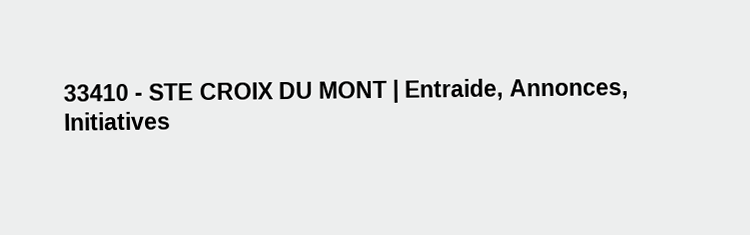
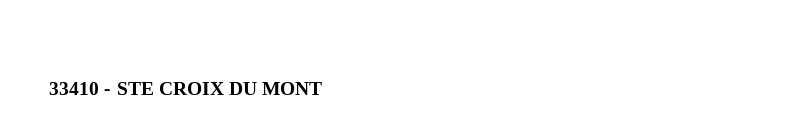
[392,78,628,103] [63,111,171,131] | Entraide, Annonces, Initiatives -> (323, 88) none

